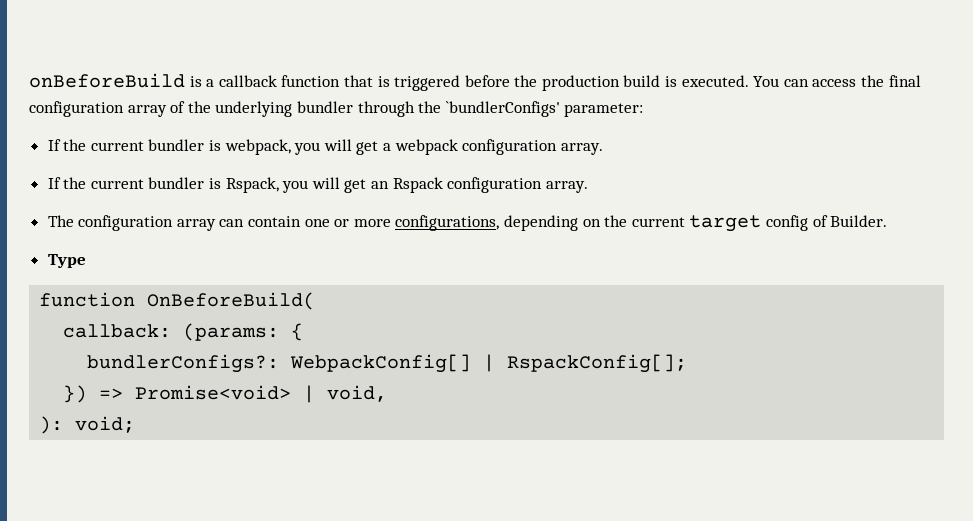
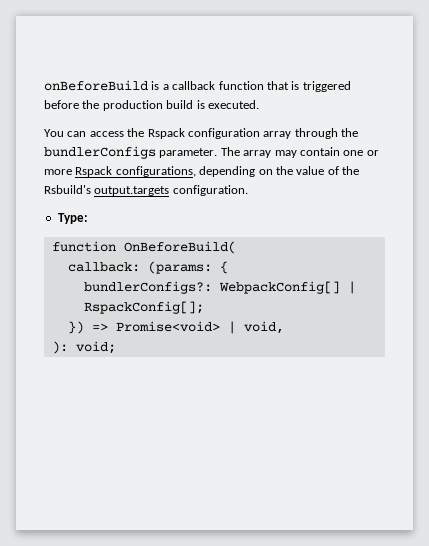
(749, 81) none -> (259, 104) //
[888,75,921,87] [29,101,644,117] [47,139,603,155] [47,177,588,193] [47,215,245,231] final configuration array of the underlying bundler through the `bundlerConfigs' parameter: // If the current bundler is webpack, you will get a webpack configuration array. // If the current bundler is Rspack, you will get an Rspack configuration array. // The configuration array can -> [147,128,358,139] [44,146,297,159] Rspack configuration array through the bundlerConfigs parameter. The array may
(391, 223) none -> [75,166,113,177] Rspack
[631,215,888,232] [47,254,86,268] current target config of Builder. // Type -> [296,166,359,175] [44,185,248,196] [57,213,88,224] value of the Rsbuild's output.targets configuration. // Type:

